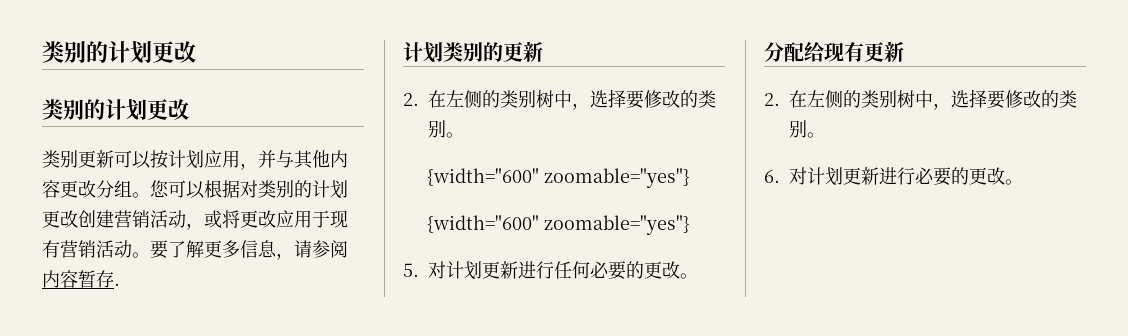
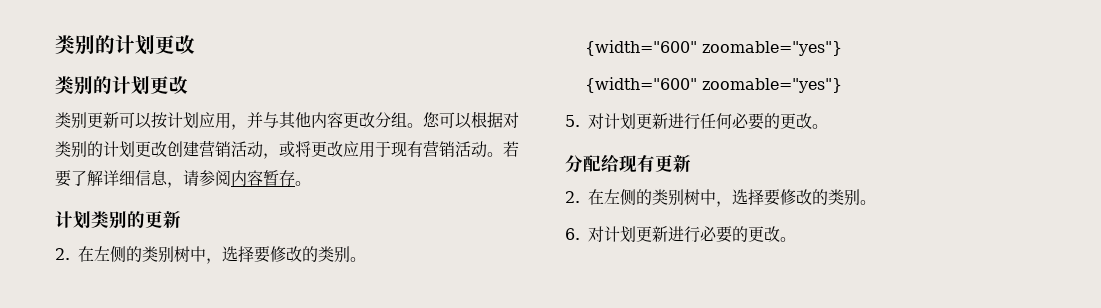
[150,240,240,259] 要了解更多 -> [503,141,519,157] [55,170,135,187] 若要了解详细
[114,283,120,286] . -> [295,181,311,186] 。

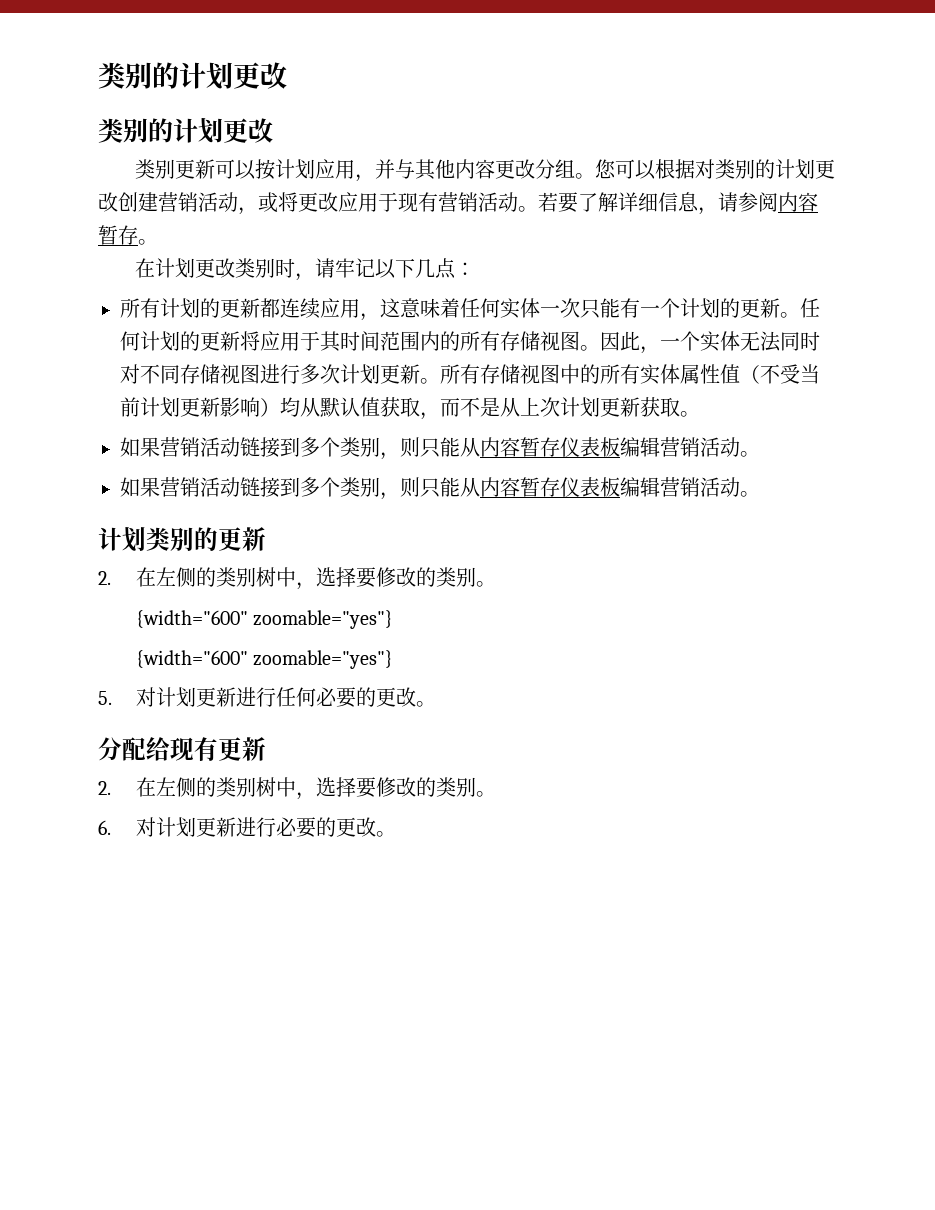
(311, 183) none -> [134,258,475,281] [120,298,820,321] [120,331,820,354] [120,364,820,385] [120,397,700,420] [120,437,760,460] [120,477,760,500] // 在计划更改类别时，请牢记以下几点： // 所有计划的更新都连续应用，这意味着任何实体一次只能有一个计划的更新。任何计划的更新将应用于其时间范围内的所有存储视图。因此，一个实体无法同时对不同存储视图进行多次计划更新。所有存储视图中的所有实体属性值（不受当前计划更新影响）均从默认值获取，而不是从上次计划更新获取。 // 如果营销活动链接到多个类别，则只能从内容暂存仪表板编辑营销活动。 // 如果营销活动链接到多个类别，则只能从内容暂存仪表板编辑营销活动。

